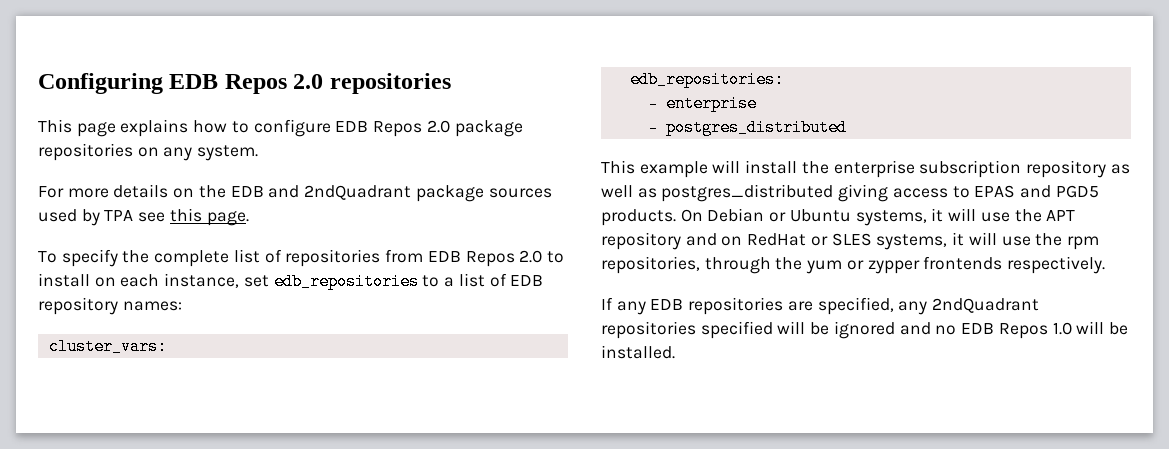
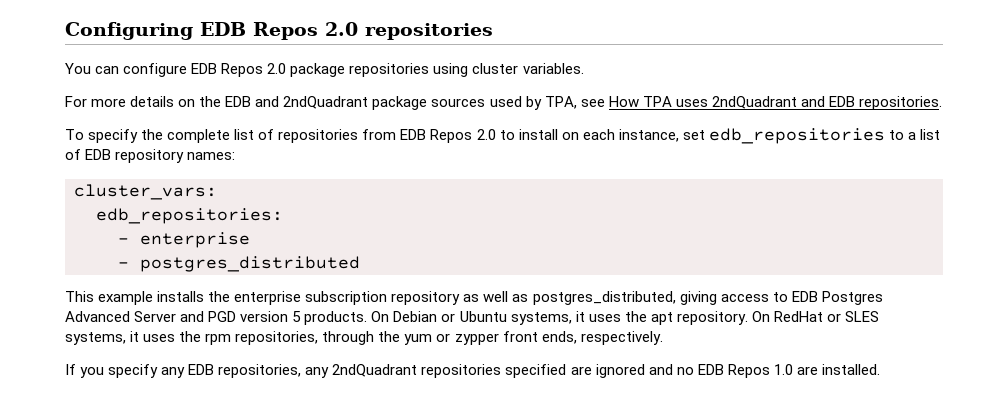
[38,119,249,137] This page explains how to -> [65,63,120,74] You can
[137,145,259,161] on any system. -> [433,63,584,77] using cluster variables.
[104,208,249,226] TPA see this page. -> [544,96,942,110] TPA, see How TPA uses 2ndQuadrant and EDB repositories.
[712,160,798,174] will install -> [157,291,205,302] installs
[661,184,834,202] postgres_distributed -> [532,291,676,305] postgres_distributed,
[974,185,1099,198] EPAS and PGD5 -> [791,291,883,305] [65,311,302,322] EDB Postgres Advanced Server and PGD version 5
[948,208,1076,222] [601,232,743,250] will use the APT repository and on -> [588,311,770,325] uses the apt repository. On
[968,232,1031,246] will use -> [143,334,176,342] uses
[923,256,1003,270] frontends -> [502,331,577,344] front ends,
[616,297,894,315] any EDB repositories are specified, -> [80,364,302,378] you specify any EDB repositories,
[777,321,830,335] will be -> [570,366,592,375] are
[1076,321,1128,335] will be -> [796,366,818,375] are

